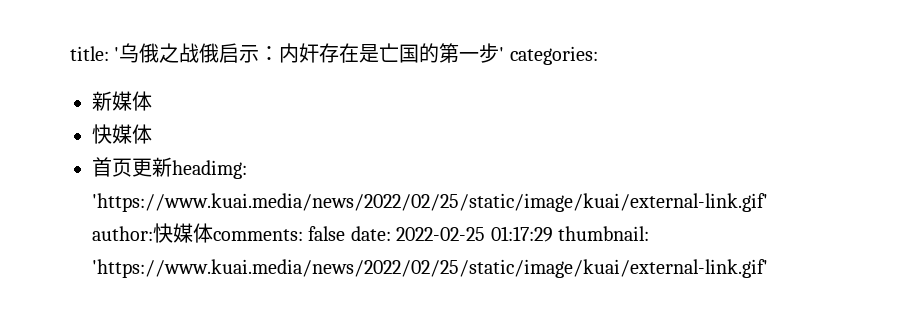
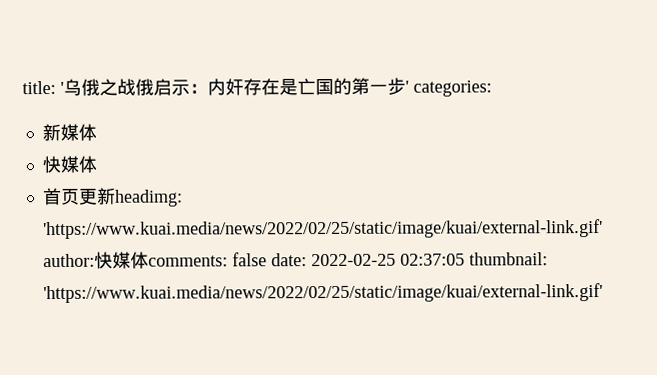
[490,226,553,242] 01:17:29 -> [399,253,465,266] 02:37:05

